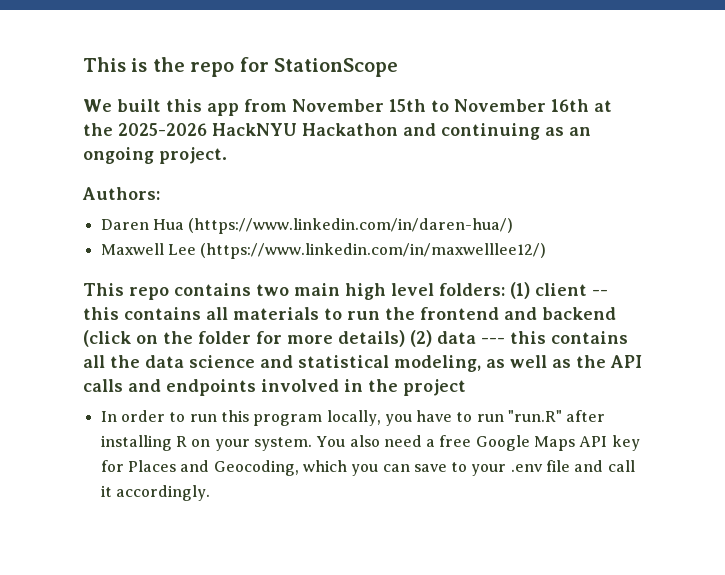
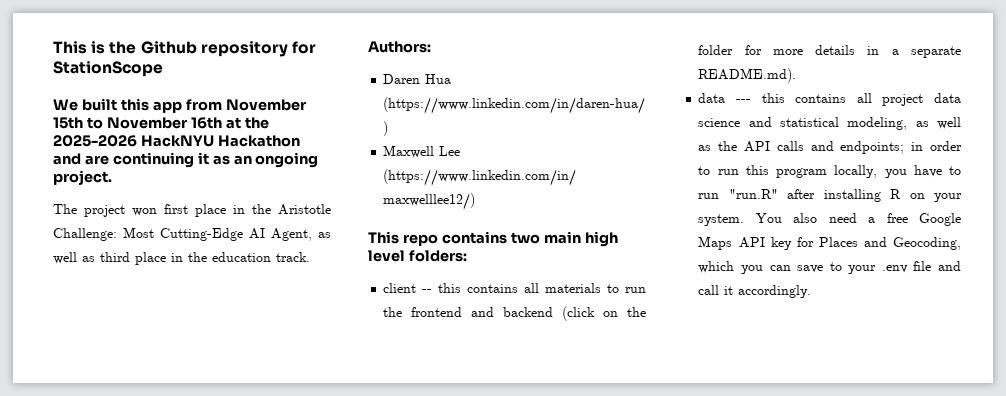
[190,62,235,77] repo -> [140,41,288,57] Github repository
[441,123,540,140] continuing -> [84,152,209,168] are continuing it
(227, 155) none -> [53,204,331,217] [53,227,331,241] [53,252,310,265] // The project won first place in the Aristotle Challenge: Most Cutting-Edge AI Agent, as well as third place in the education track.
[510,282,530,299] (1) -> (467, 256) //
[338,330,432,347] details) (2) -> [815,45,961,58] [698,68,797,83] details in a separate README.md). //
[110,355,140,368] the -> [882,94,924,106] project
[166,379,466,396] [100,411,117,422] endpoints involved in the project // In -> [840,141,924,154] endpoints; in

